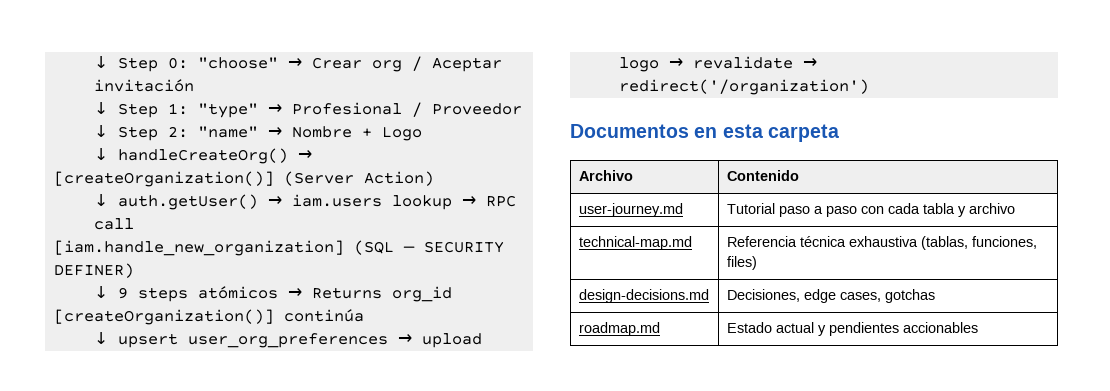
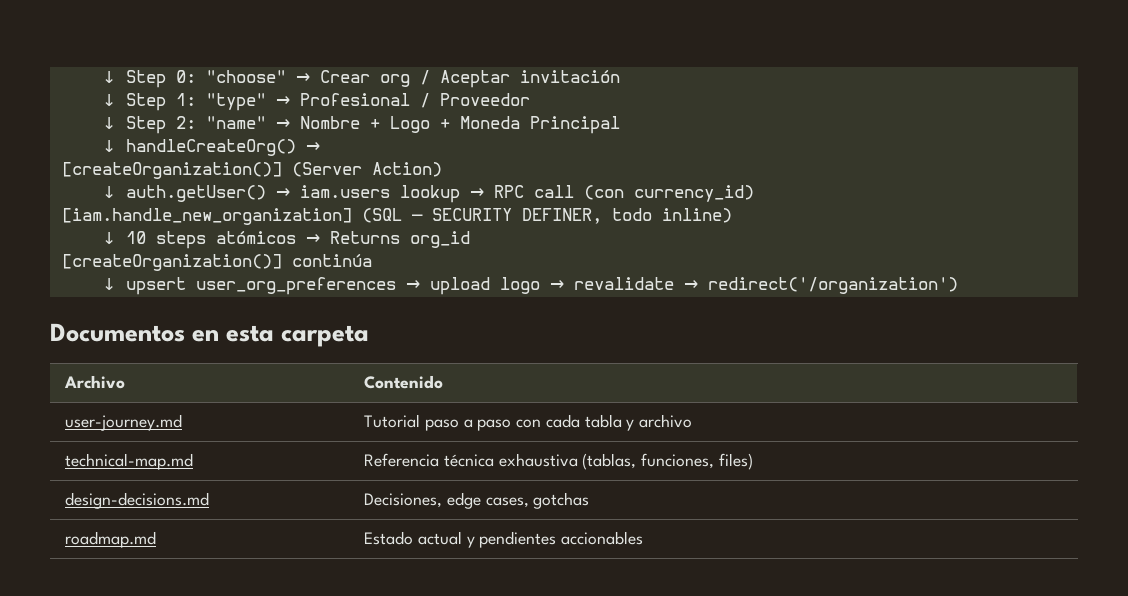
(422, 134) none -> [439,116,620,134] + Moneda Principal
(134, 224) none -> [583,185,754,202] (con currency_id)
[53,263,134,278] [93,286,128,299] DEFINER) // ↓ 9 -> [521,208,732,224] [101,231,146,244] DEFINER, todo inline) // ↓ 10

